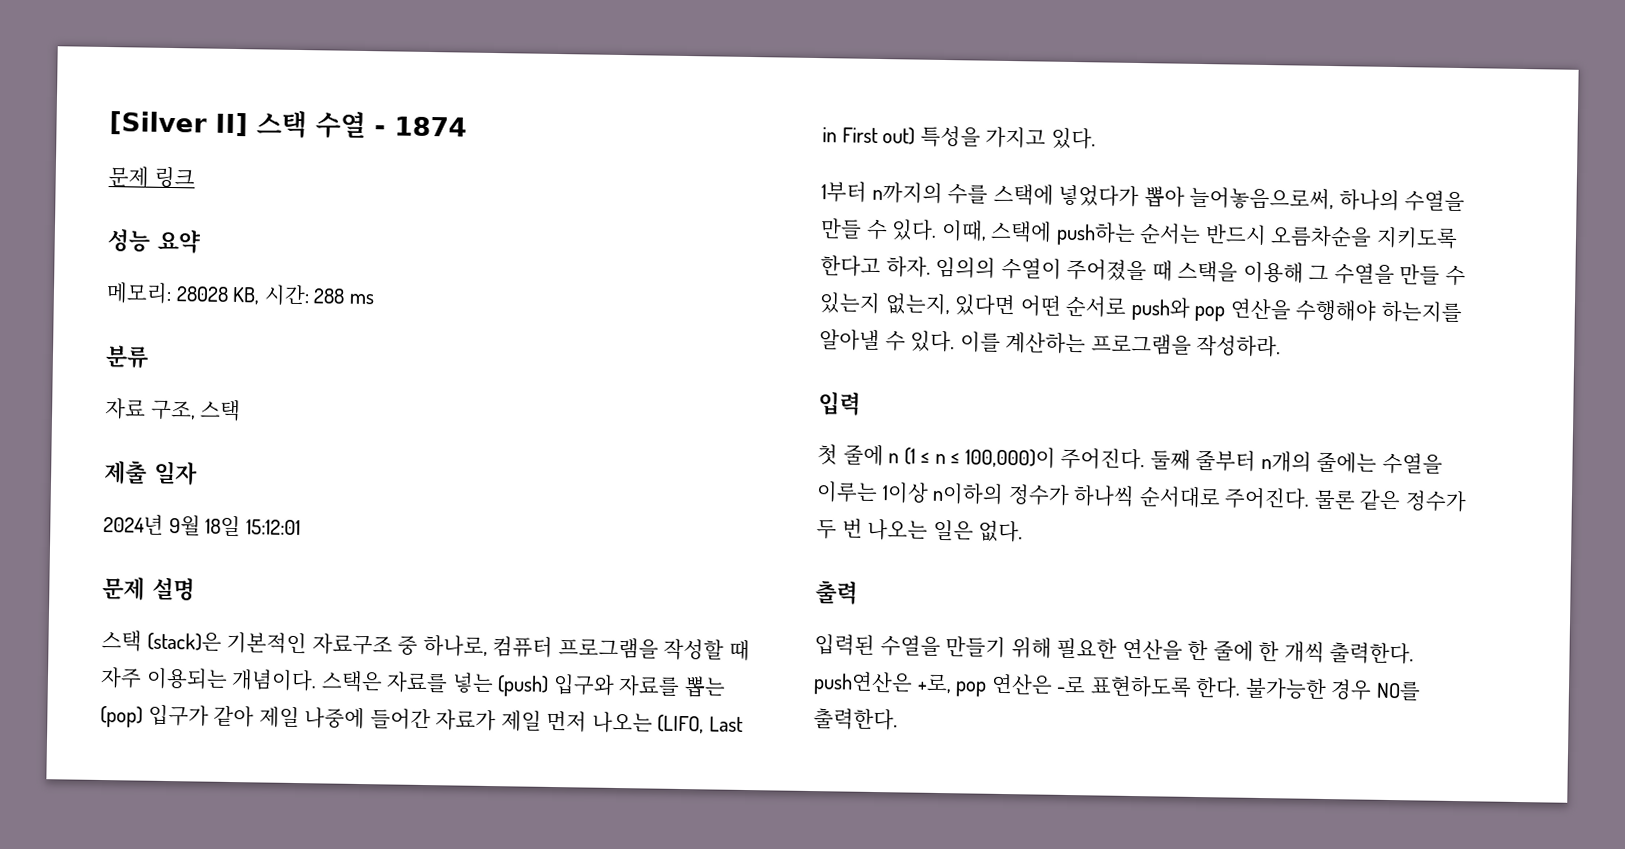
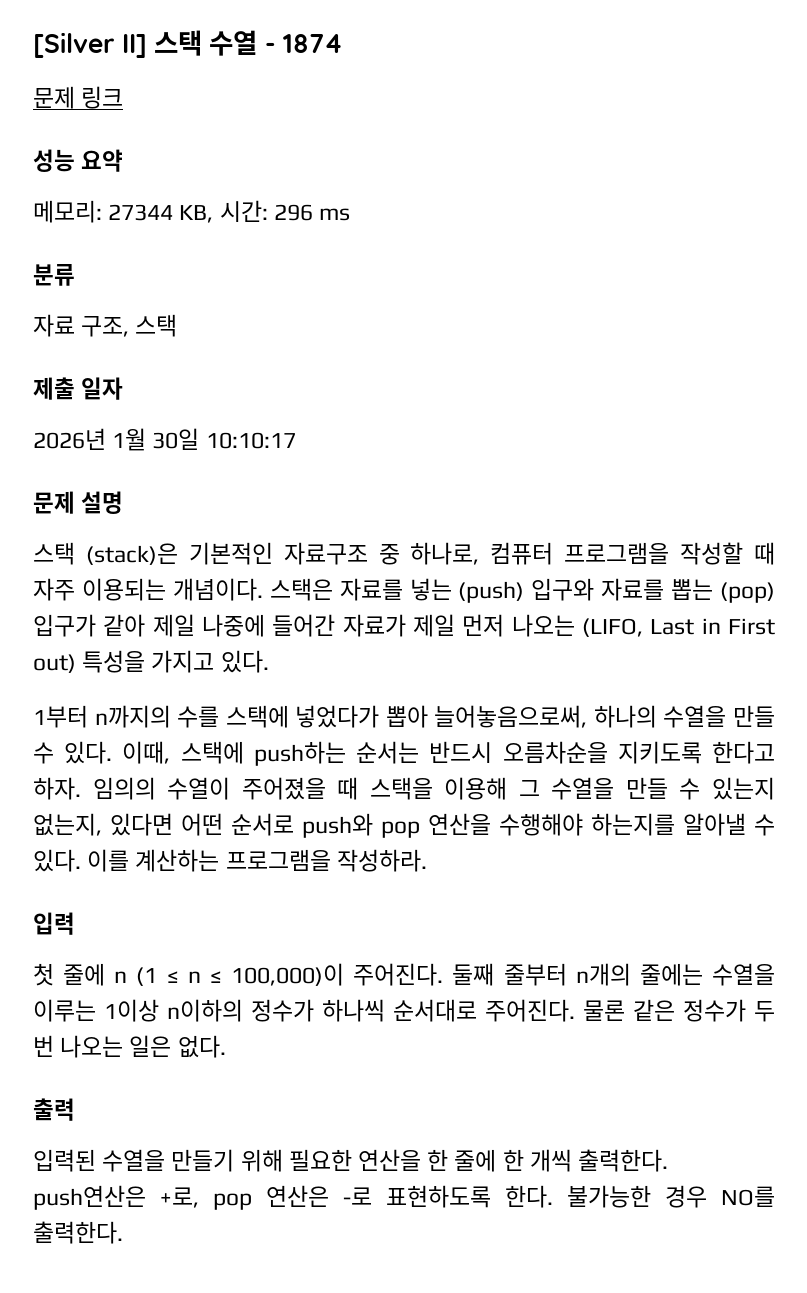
[175,286,229,302] 28028 -> [108,204,174,221] 27344
[313,288,346,304] 288 -> [273,204,313,221] 296
[103,513,301,537] 2024년 9월 18일 15:12:01 -> [33,428,296,451] 2026년 1월 30일 10:10:17

